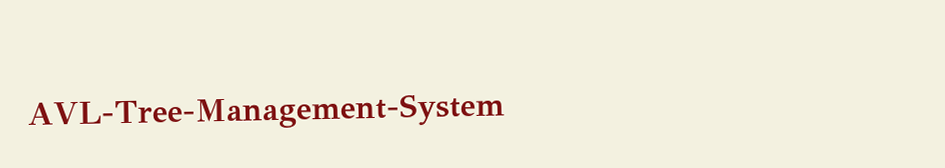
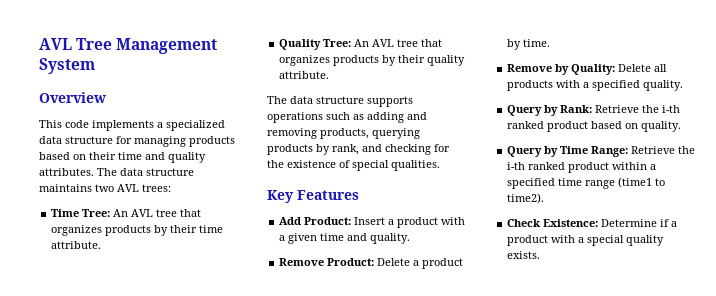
[27,92,505,133] AVL-Tree-Management-System -> [39,38,218,54] [39,58,95,74] [39,92,106,103] [39,120,225,131] [39,136,235,147] [39,152,206,163] [39,168,194,176] [39,184,171,192] [51,209,202,217] [51,225,224,236] [51,241,102,249] [279,39,443,50] [279,55,466,66] [279,71,330,79] [267,96,413,107] [267,112,427,123] [267,128,420,139] [267,144,450,155] [267,160,440,171] [267,190,359,203] [279,217,466,228] [279,233,411,244] [279,258,464,269] [507,39,551,50] [507,64,668,75] [507,80,684,91] [507,105,681,116] [507,121,682,132] [507,146,696,157] [507,162,657,173] [507,177,666,189] [507,193,545,204] [507,219,678,227] [507,235,665,246] [507,251,541,259] AVL Tree Management System // Overview // This code implements a specialized data structure for managing products based on their time and quality attributes. The data structure maintains two AVL trees: // Time Tree: An AVL tree that organizes products by their time attribute. // Quality Tree: An AVL tree that organizes products by their quality attribute. // The data structure supports operations such as adding and removing products, querying products by rank, and checking for the existence of special qualities. // Key Features // Add Product: Insert a product with a given time and quality. // Remove Product: Delete a product by time. // Remove by Quality: Delete all products with a specified quality. // Query by Rank: Retrieve the i-th ranked product based on quality. // Query by Time Range: Retrieve the i-th ranked product within a specified time range (time1 to time2). // Check Existence: Determine if a product with a special quality exists.

